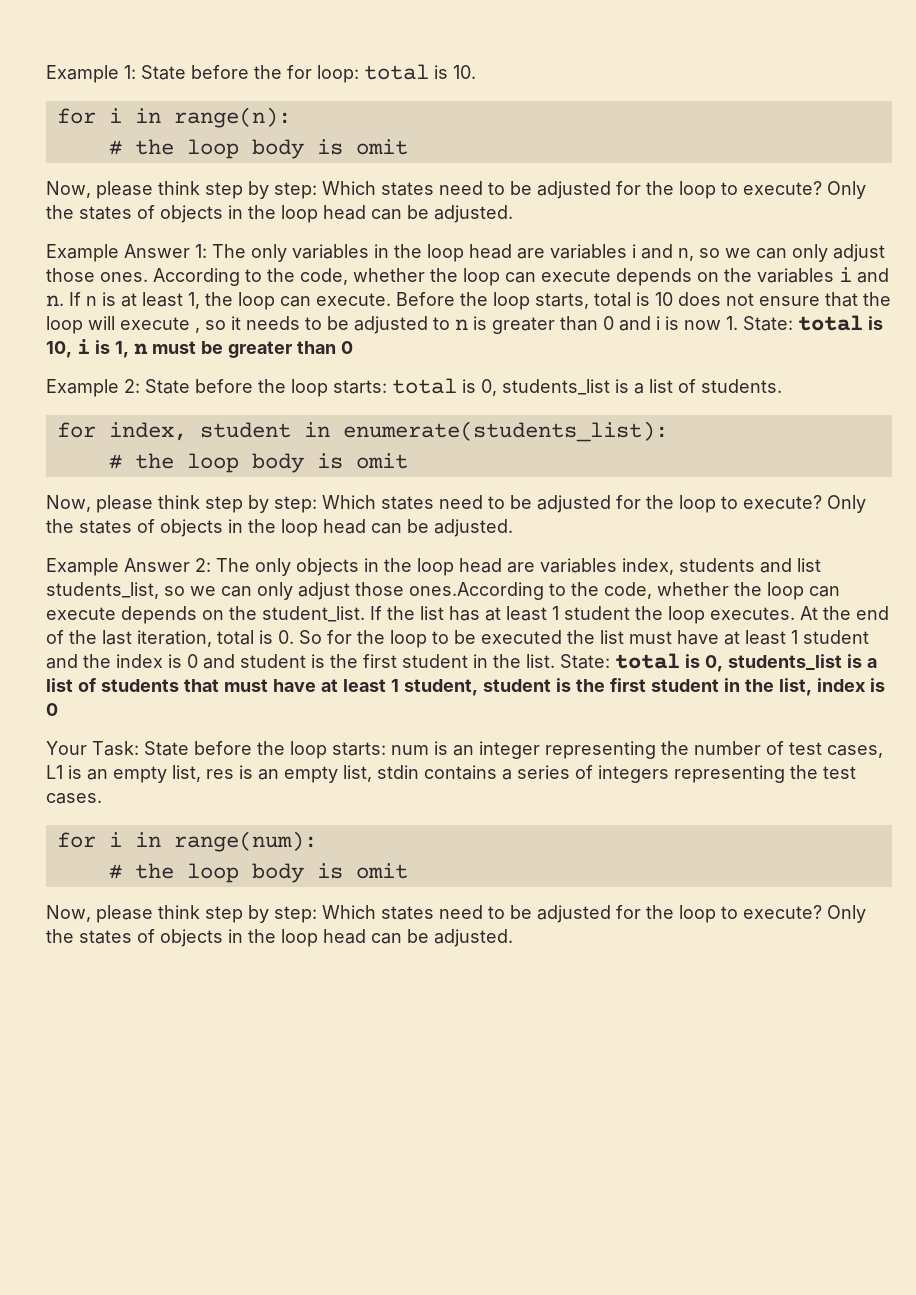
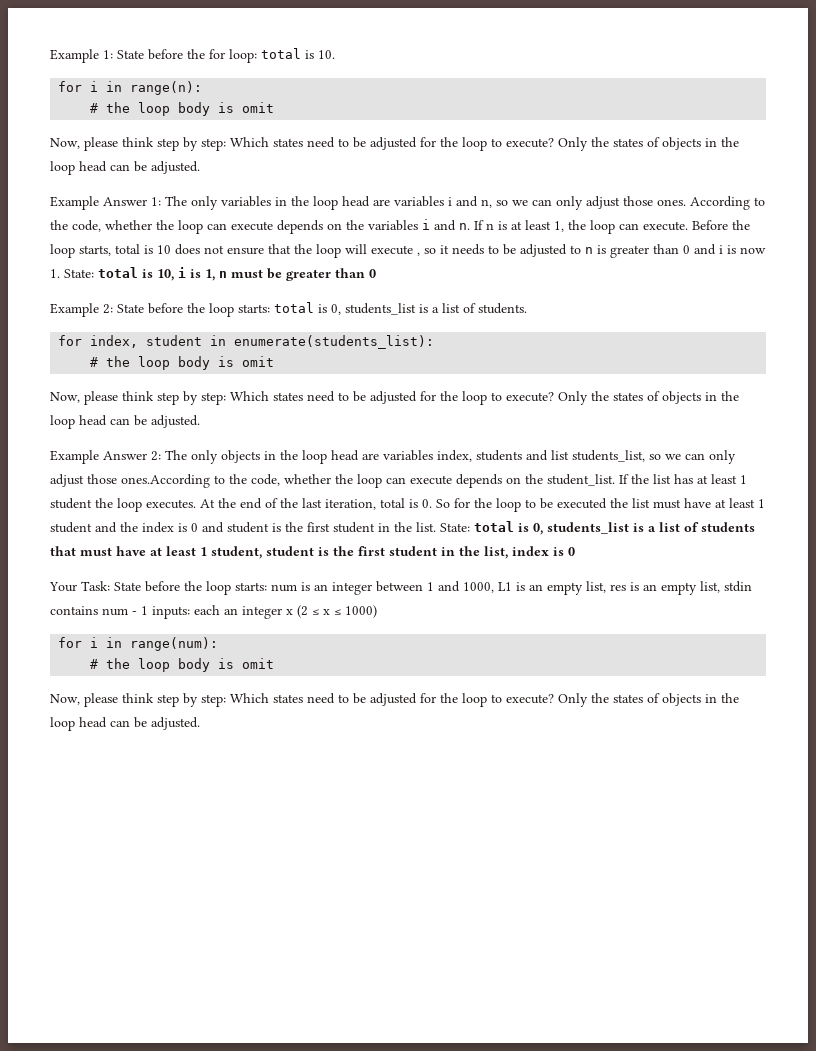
[545,741,883,759] representing the number of test cases, -> [376,581,494,593] between 1 and 1000,
[502,765,856,783] [46,793,102,804] a series of integers representing the test cases. -> [102,605,377,619] num - 1 inputs: each an integer x (2 ≤ x ≤ 1000)

